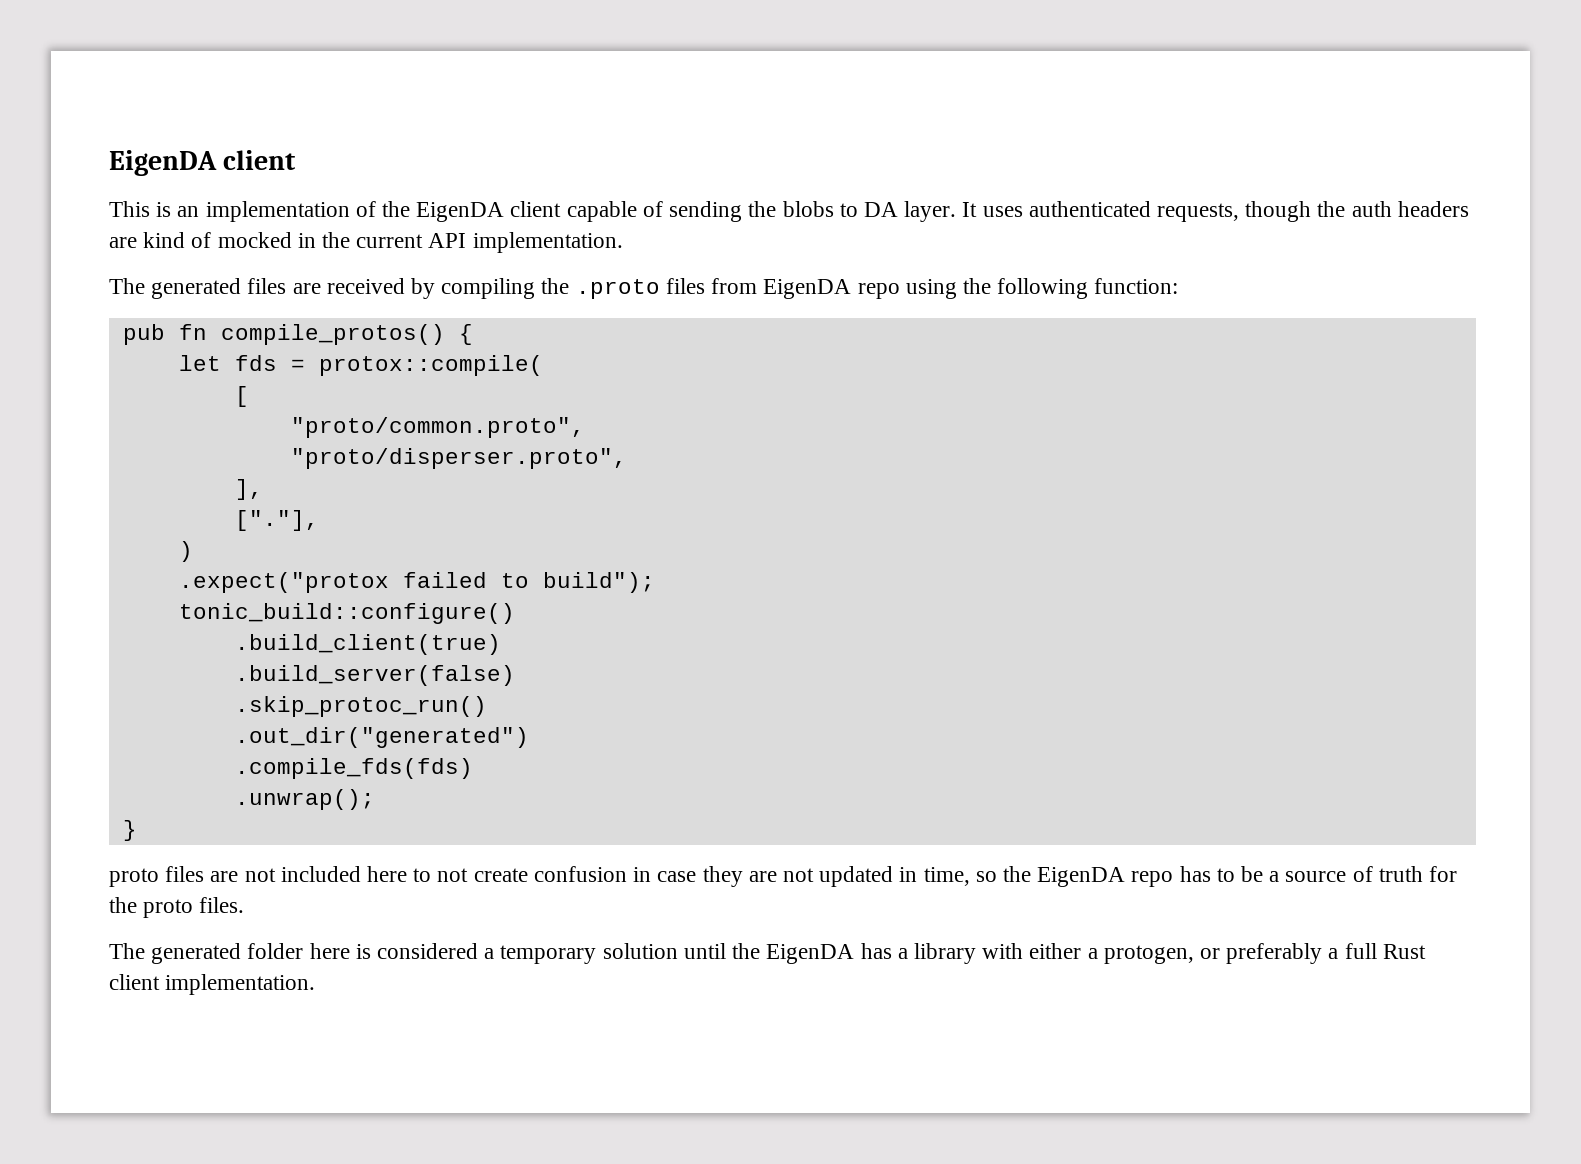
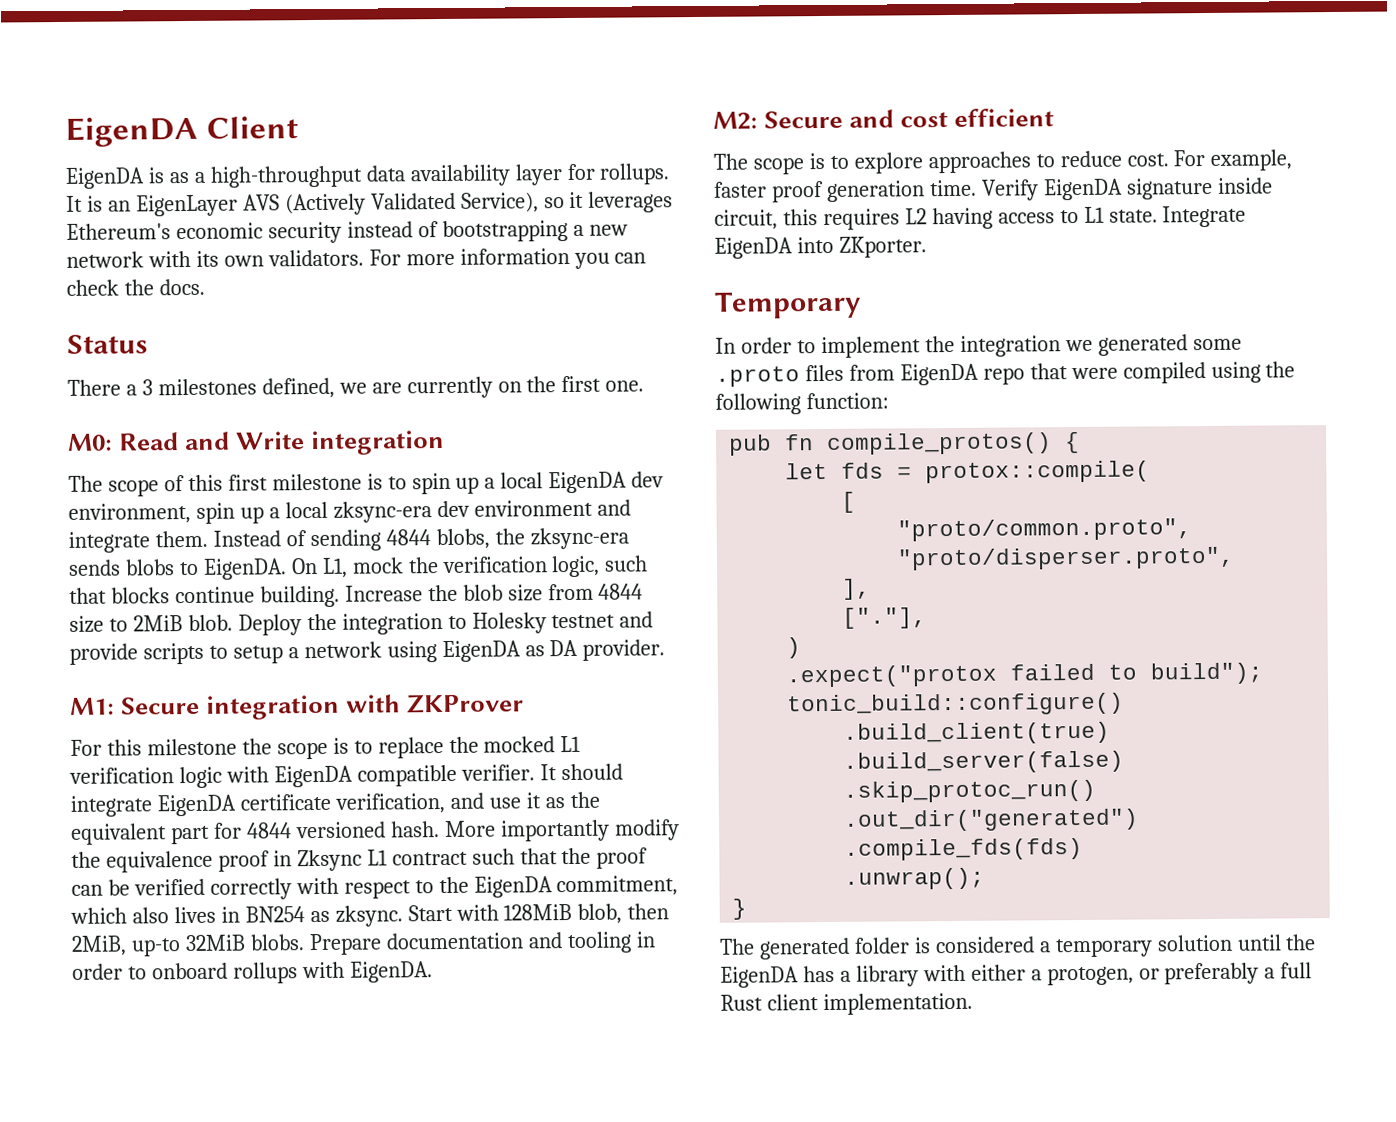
[109,150,297,176] [109,201,1469,222] [109,232,623,253] [109,278,570,299] EigenDA client // This is an implementation of the EigenDA client capable of sending the blobs to DA layer. It uses authenticated requests, though the auth headers are kind of mocked in the current API implementation. // The generated files are received by compiling the -> [65,116,299,147] [65,163,671,189] [66,191,674,217] [66,220,628,244] [66,247,647,269] [66,278,205,296] [67,334,148,354] [67,375,645,399] [67,429,446,456] [68,471,665,497] [68,499,631,524] [68,527,629,553] [68,555,649,580] [69,583,644,608] [69,611,654,636] [69,639,666,665] [70,693,525,720] [70,735,582,760] [69,763,623,789] [70,791,600,817] [71,819,680,845] [71,847,649,873] [71,875,679,900] [70,903,670,927] [71,931,656,957] [72,961,433,984] [713,108,1055,130] [713,149,1293,175] [714,177,1273,203] [714,205,1247,231] [714,236,927,259] [714,290,862,319] [715,334,1242,359] EigenDA Client // EigenDA is as a high-throughput data availability layer for rollups. It is an EigenLayer AVS (Actively Validated Service), so it leverages Ethereum's economic security instead of bootstrapping a new network with its own validators. For more information you can check the docs. // Status // There a 3 milestones defined, we are currently on the first one. // M0: Read and Write integration // The scope of this first milestone is to spin up a local EigenDA dev environment, spin up a local zksync-era dev environment and integrate them. Instead of sending 4844 blobs, the zksync-era sends blobs to EigenDA. On L1, mock the verification logic, such that blocks continue building. Increase the blob size from 4844 size to 2MiB blob. Deploy the integration to Holesky testnet and provide scripts to setup a network using EigenDA as DA provider. // M1: Secure integration with ZKProver // For this milestone the scope is to replace the mocked L1 verification logic with EigenDA compatible verifier. It should integrate EigenDA certificate verification, and use it as the equivalent part for 4844 versioned hash. More importantly modify the equivalence proof in Zksync L1 contract such that the proof can be verified correctly with respect to the EigenDA commitment, which also lives in BN254 as zksync. Start with 128MiB blob, then 2MiB, up-to 32MiB blobs. Prepare documentation and tooling in order to onboard rollups with EigenDA. // M2: Secure and cost efficient // The scope is to explore approaches to reduce cost. For example, faster proof generation time. Verify EigenDA signature inside circuit, this requires L2 having access to L1 state. Integrate EigenDA into ZKporter. // Temporary // In order to implement the integration we generated some
(900, 291) none -> [1029,362,1206,384] that were compiled
[109,866,1458,887] [109,897,245,918] // proto files are not included here to not create confusion in case they are not updated in time, so the EigenDA repo has to be a source of truth for the proto files. -> (748, 909) none
[309,943,350,959] here -> (910, 945) none

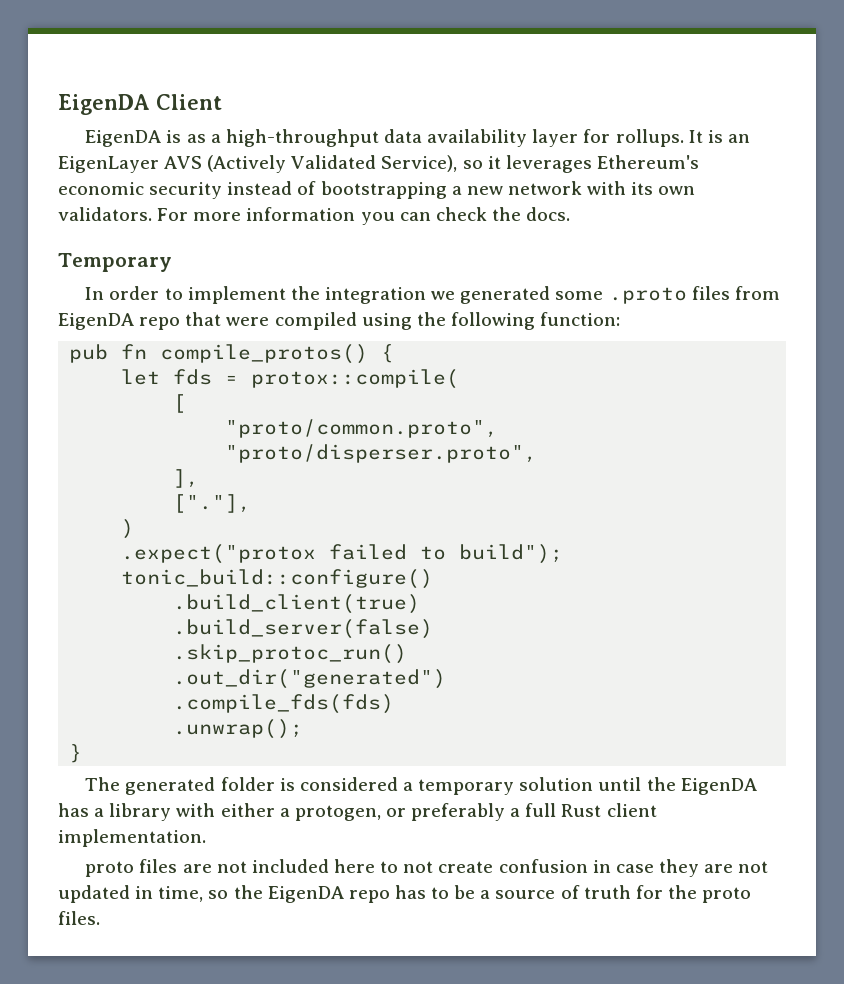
[67,334,148,354] [67,375,645,399] [67,429,446,456] [68,471,665,497] [68,499,631,524] [68,527,629,553] [68,555,649,580] [69,583,644,608] [69,611,654,636] [69,639,666,665] [70,693,525,720] [70,735,582,760] [69,763,623,789] [70,791,600,817] [71,819,680,845] [71,847,649,873] [71,875,679,900] [70,903,670,927] [71,931,656,957] [72,961,433,984] [713,108,1055,130] [713,149,1293,175] [714,177,1273,203] [714,205,1247,231] [714,236,927,259] // Status // There a 3 milestones defined, we are currently on the first one. // M0: Read and Write integration // The scope of this first milestone is to spin up a local EigenDA dev environment, spin up a local zksync-era dev environment and integrate them. Instead of sending 4844 blobs, the zksync-era sends blobs to EigenDA. On L1, mock the verification logic, such that blocks continue building. Increase the blob size from 4844 size to 2MiB blob. Deploy the integration to Holesky testnet and provide scripts to setup a network using EigenDA as DA provider. // M1: Secure integration with ZKProver // For this milestone the scope is to replace the mocked L1 verification logic with EigenDA compatible verifier. It should integrate EigenDA certificate verification, and use it as the equivalent part for 4844 versioned hash. More importantly modify the equivalence proof in Zksync L1 contract such that the proof can be verified correctly with respect to the EigenDA commitment, which also lives in BN254 as zksync. Start with 128MiB blob, then 2MiB, up-to 32MiB blobs. Prepare documentation and tooling in order to onboard rollups with EigenDA. // M2: Secure and cost efficient // The scope is to explore approaches to reduce cost. For example, faster proof generation time. Verify EigenDA signature inside circuit, this requires L2 having access to L1 state. Integrate EigenDA into ZKporter. -> (571, 214) none
(973, 1004) none -> [85,859,769,877] [58,885,752,903] [58,911,100,925] // proto files are not included here to not create confusion in case they are not updated in time, so the EigenDA repo has to be a source of truth for the proto files.

